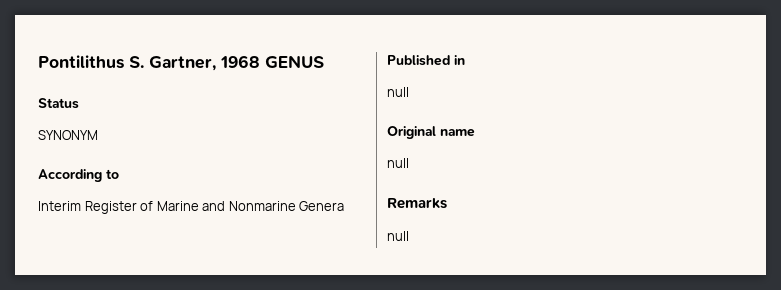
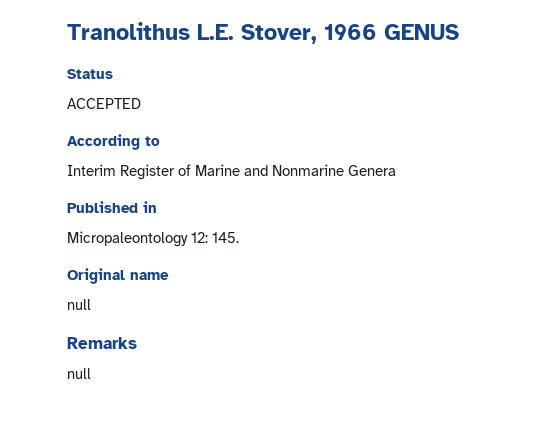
[38,55,260,71] Pontilithus S. Gartner, 1968 -> [67,22,377,44] Tranolithus L.E. Stover, 1966
[38,130,98,140] SYNONYM -> [67,98,141,109] ACCEPTED
[387,87,409,97] null -> [67,231,239,247] Micropaleontology 12: 145.

